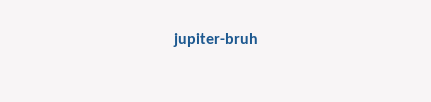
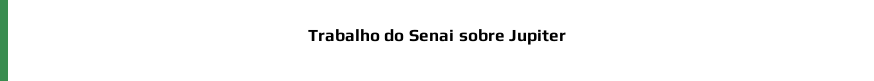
[172,33,258,47] jupiter-bruh -> [307,29,567,45] Trabalho do Senai sobre Jupiter

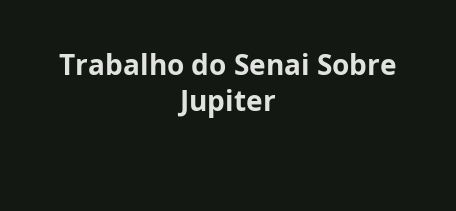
[458,29,505,42] sobre -> [317,53,398,75] Sobre

